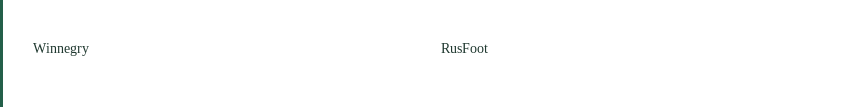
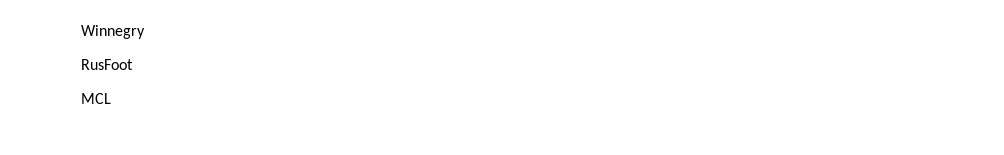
(488, 48) none -> [81,93,111,104] // MCL

